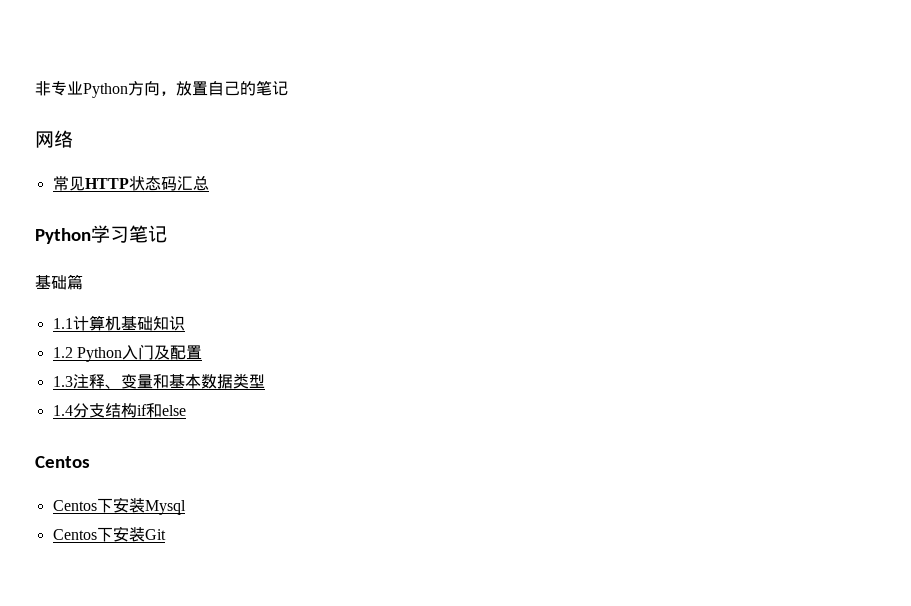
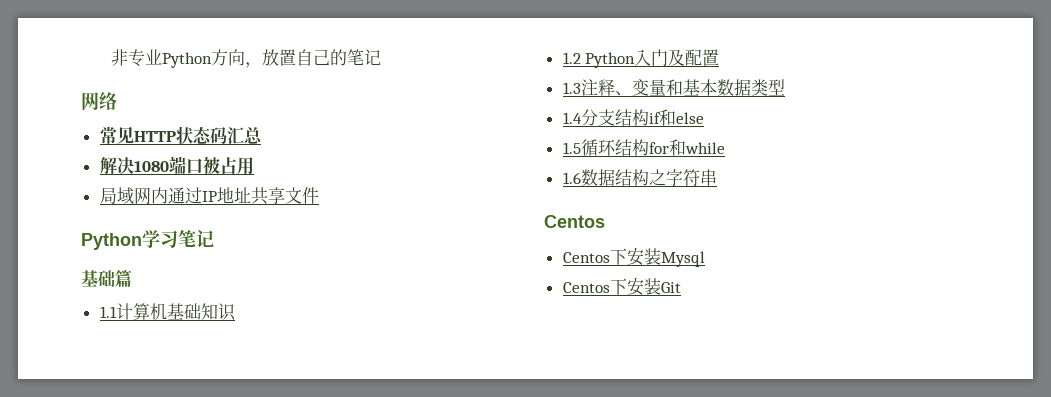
(209, 183) none -> [99,156,254,175] [99,187,319,205] // 解决1080端口被占用 // 局域网内通过IP地址共享文件
(186, 410) none -> [562,139,725,156] [562,169,717,186] // 1.5循环结构for和while // 1.6数据结构之字符串

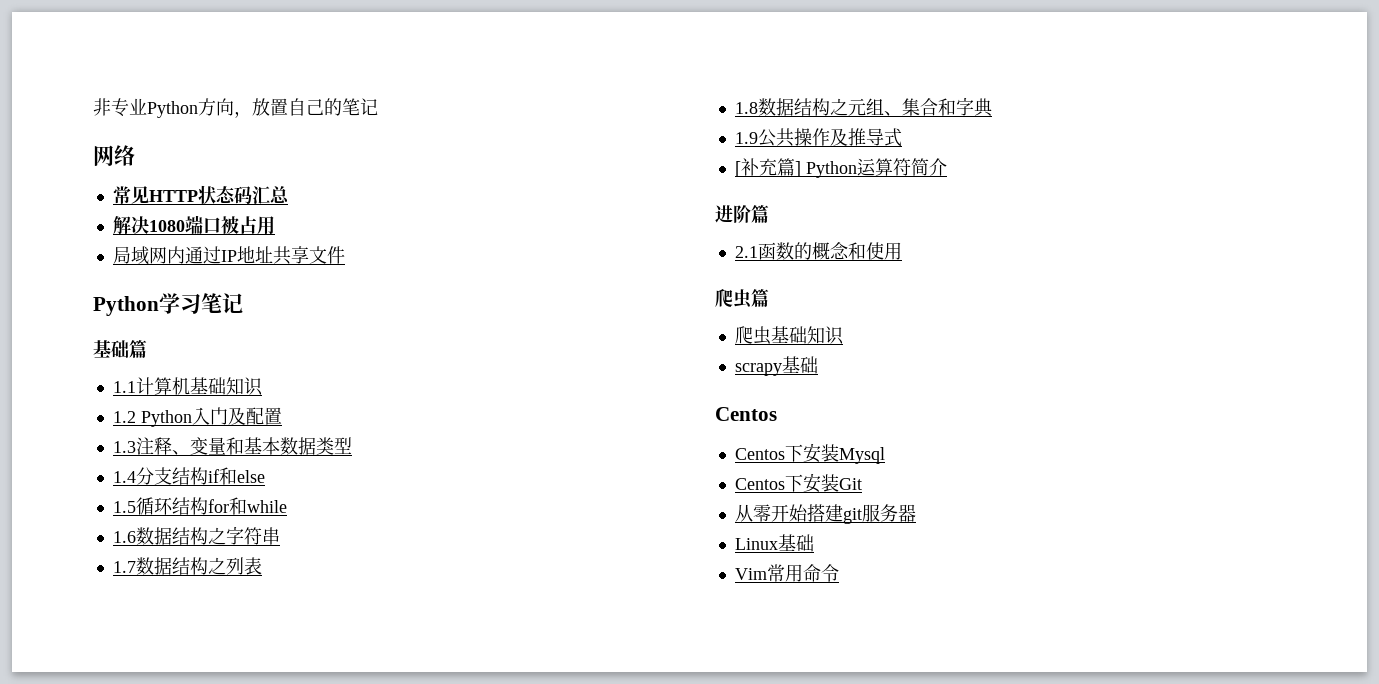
(717, 177) none -> [112,557,262,575] [734,97,993,117] [734,128,902,147] [734,158,947,178] [715,205,769,223] [734,242,902,260] [715,289,769,309] [734,326,844,345] [734,356,818,376] // 1.7数据结构之列表 // 1.8数据结构之元组、集合和字典 // 1.9公共操作及推导式 // [补充篇] Python运算符简介 // 进阶篇 // 2.1函数的概念和使用 // 爬虫篇 // 爬虫基础知识 // scrapy基础
(681, 287) none -> [734,504,916,524] [734,534,814,552] [734,564,839,582] // 从零开始搭建git服务器 // Linux基础 // Vim常用命令

